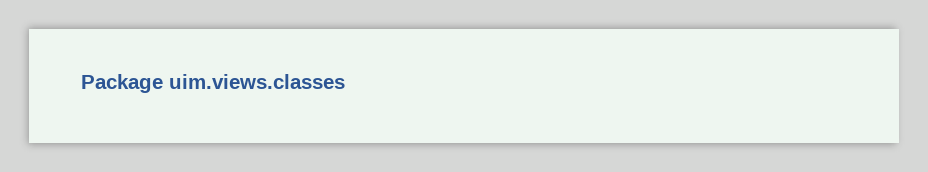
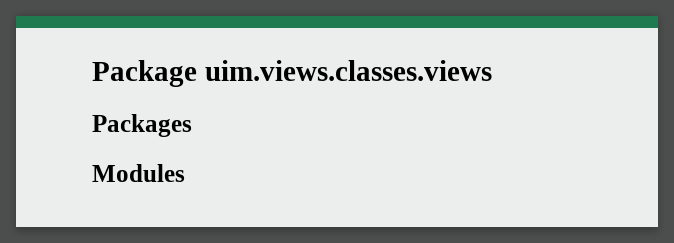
[169,74,345,89] uim.views.classes -> [204,60,492,81] [92,114,192,137] [92,164,185,182] uim.views.classes.views // Packages // Modules

